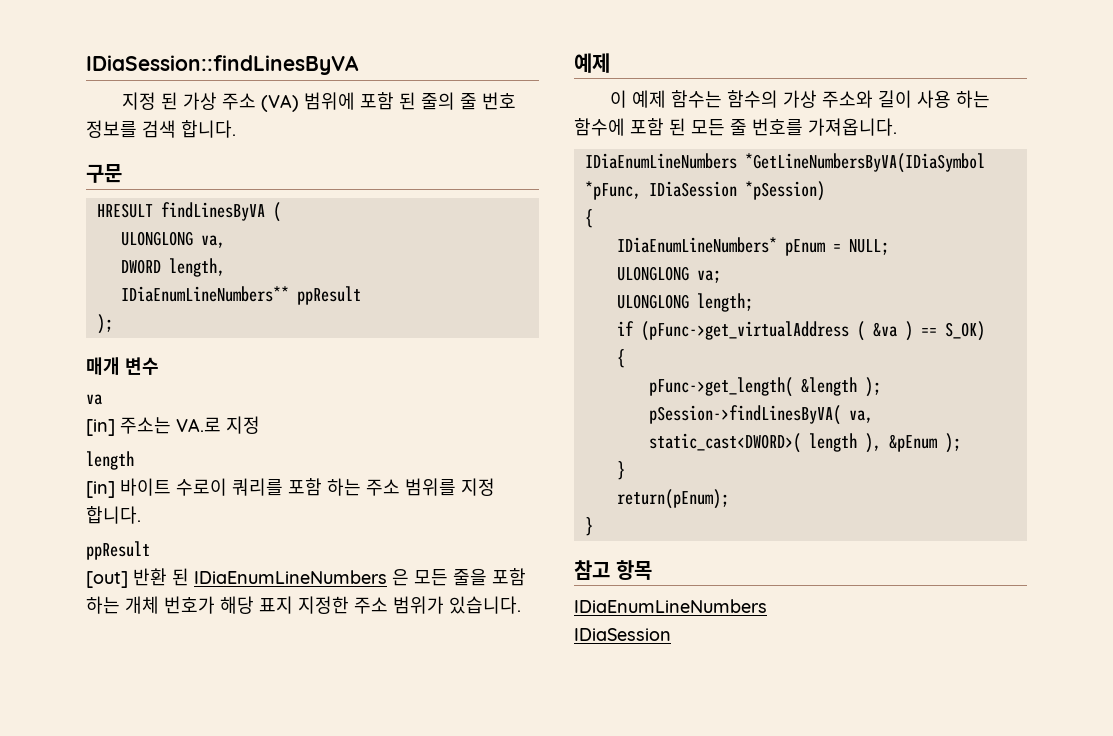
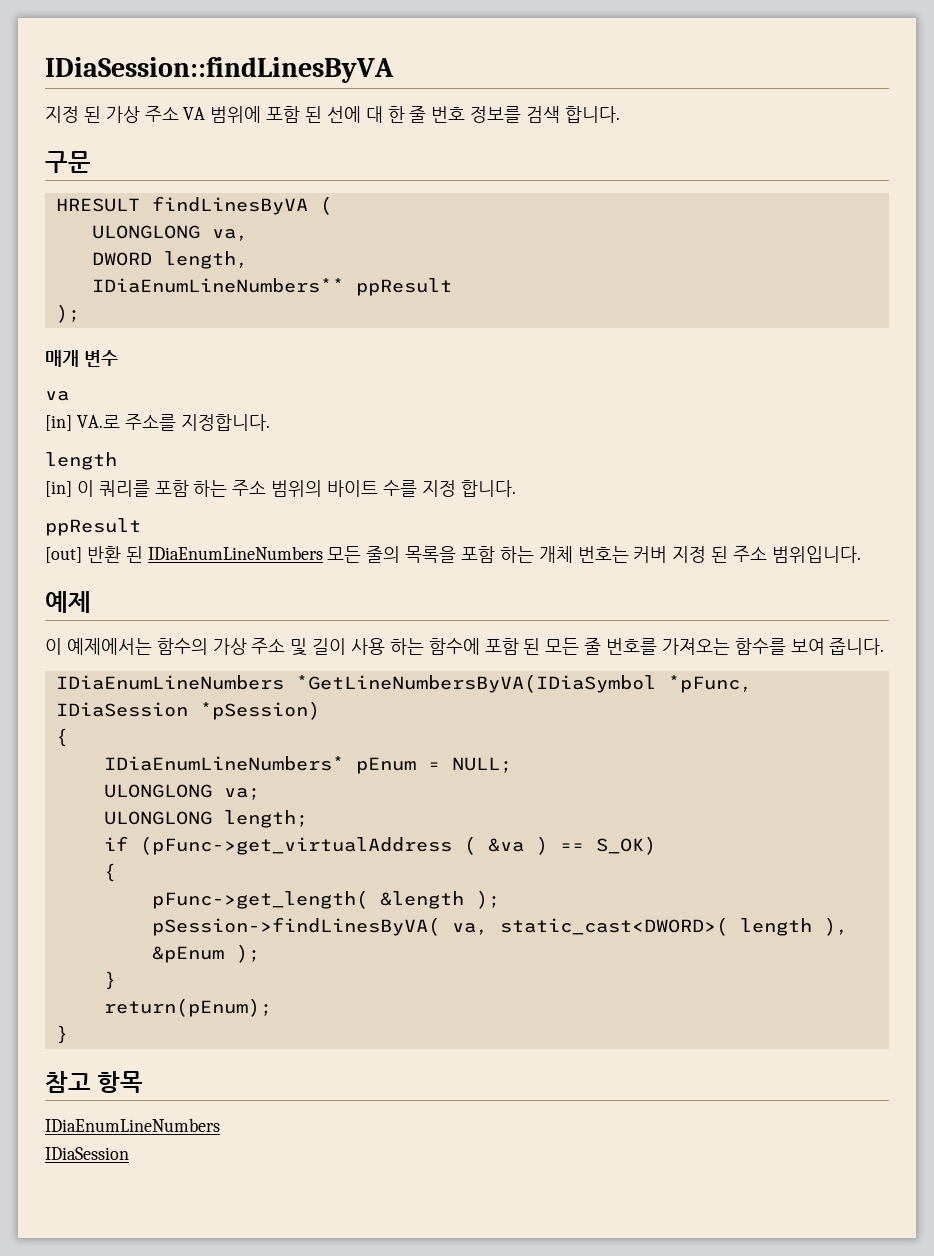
[260,94,299,112] (VA) -> [183,107,206,120] VA
[420,92,455,110] 줄의 -> [326,106,405,123] 선에 대 한
[120,416,260,434] 주소는 VA.로 지정 -> [76,414,270,431] VA.로 주소를 지정합니다.
[120,478,227,496] 바이트 수로이 -> [76,480,94,497] 이
[405,478,456,496] 범위를 -> [271,480,417,497] 범위의 바이트 수를
[392,568,526,586] [86,596,521,614] [574,53,610,73] [609,90,873,108] 은 모든 줄을 포함 하는 개체 번호가 해당 표지 지정한 주소 범위가 있습니다. // 예제 // 이 예제 함수는 함수의 가상 주소와 -> [327,546,861,563] [45,591,91,613] [45,638,308,656] 모든 줄의 목록을 포함 하는 개체 번호는 커버 지정 된 주소 범위입니다. // 예제 // 이 예제에서는 함수의 가상 주소 및
[808,118,897,136] 가져옵니다. -> [661,638,885,655] 가져오는 함수를 보여 줍니다.

